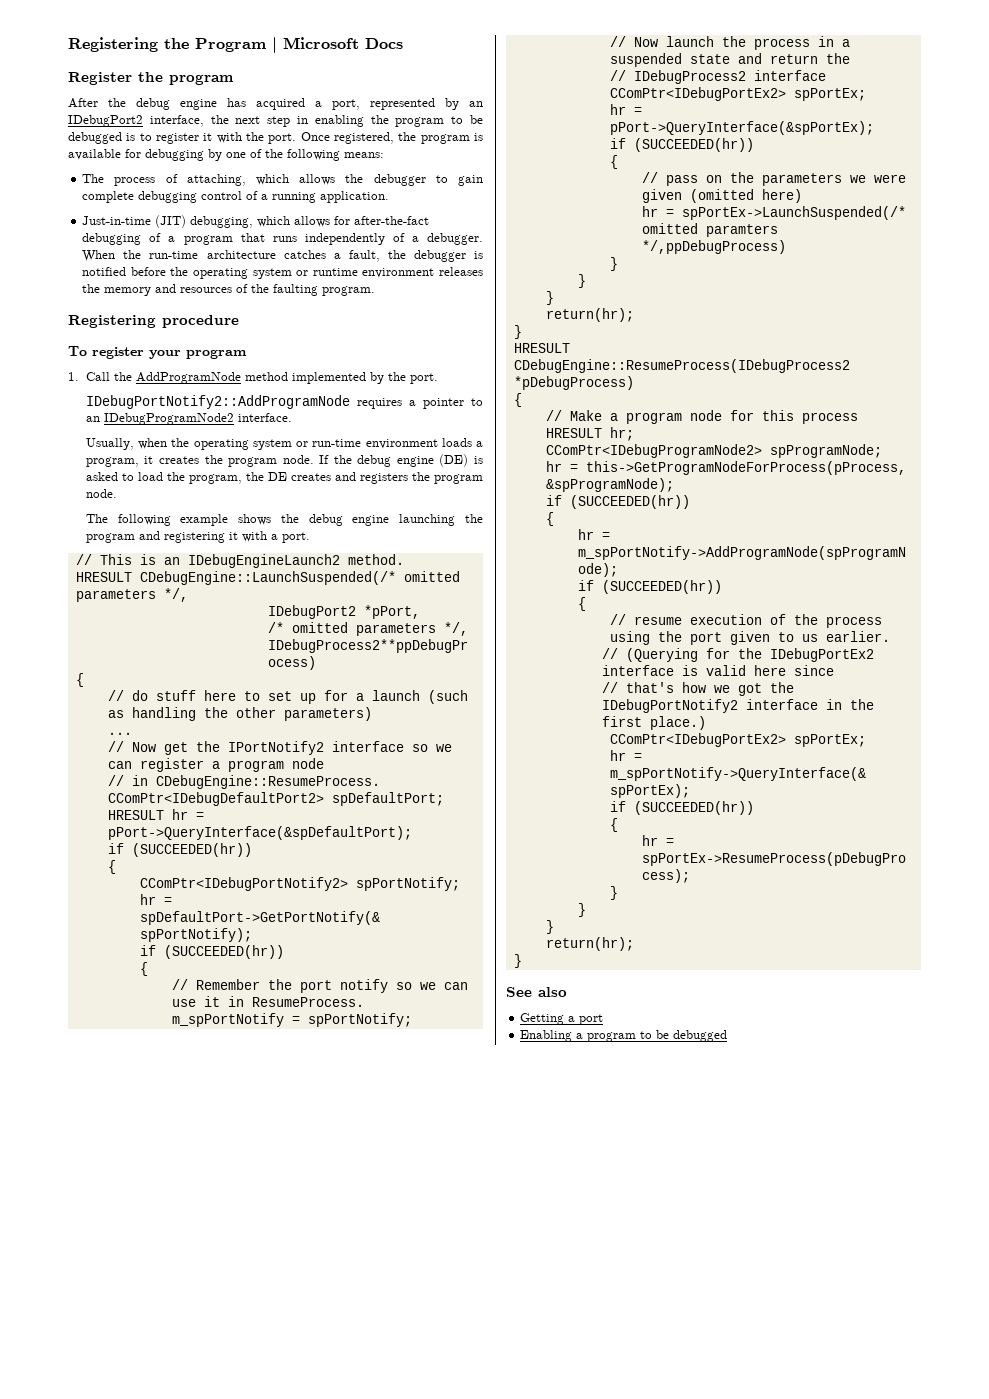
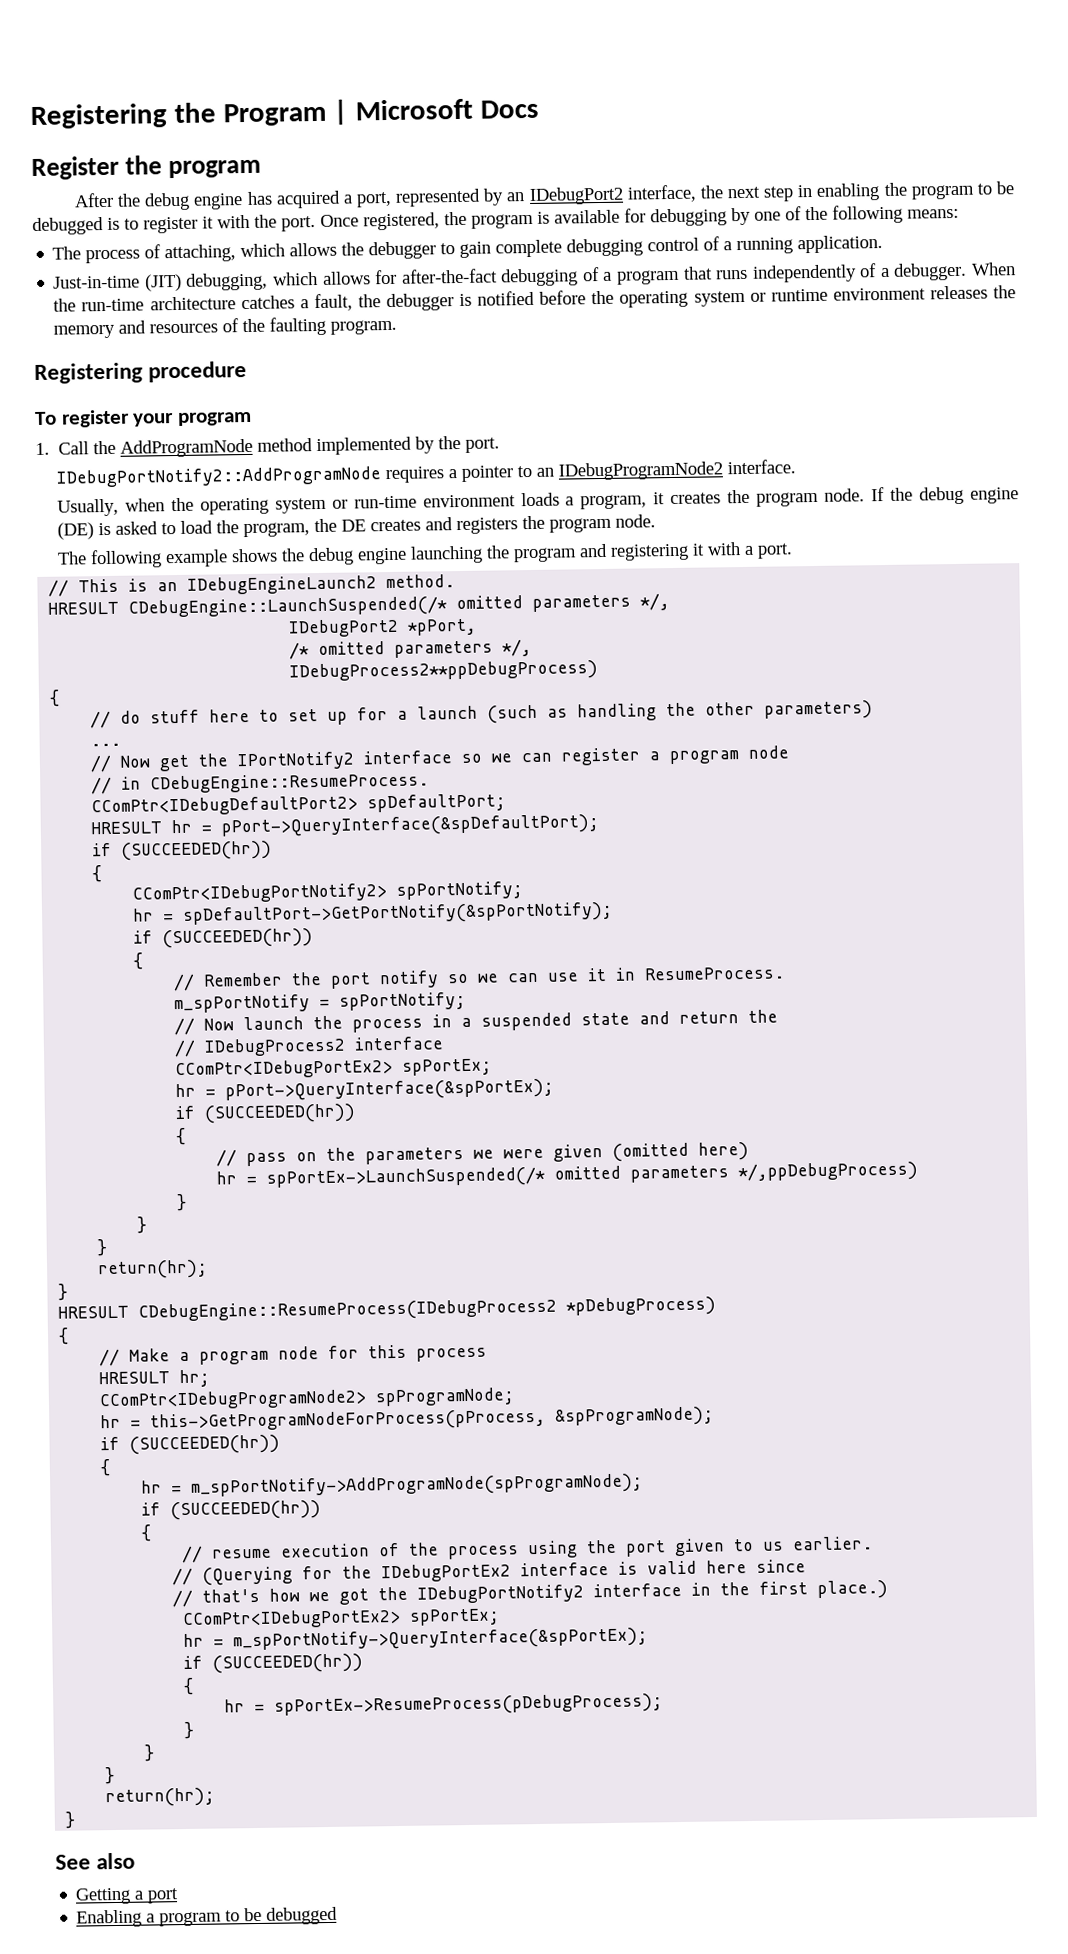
[705,224,778,237] paramters -> [630,1165,730,1183] parameters

